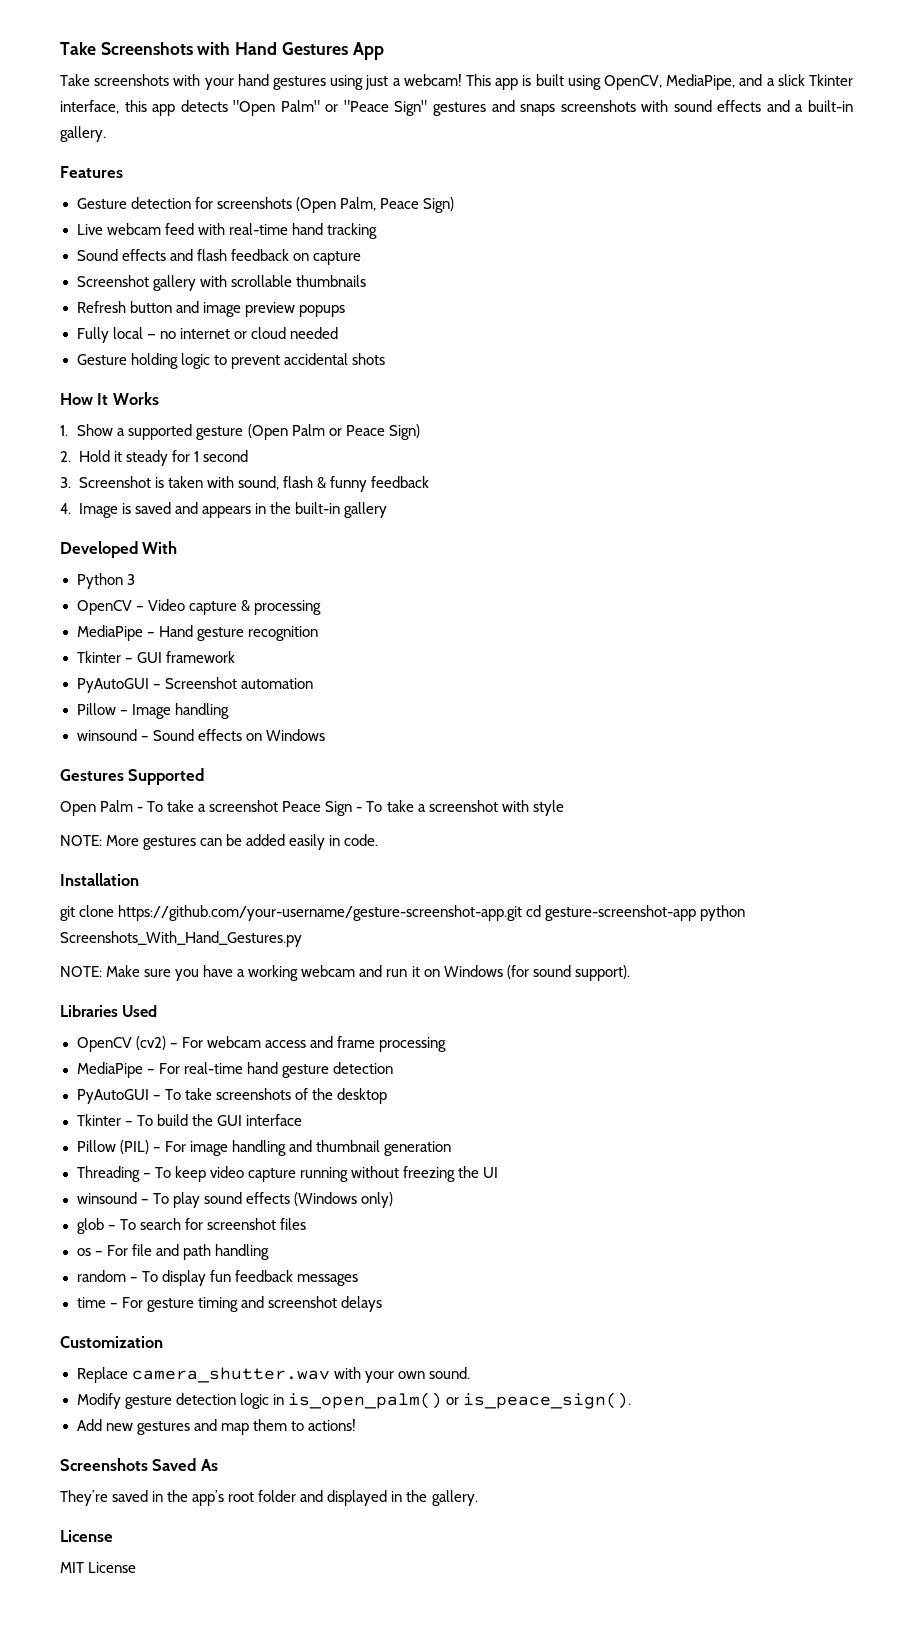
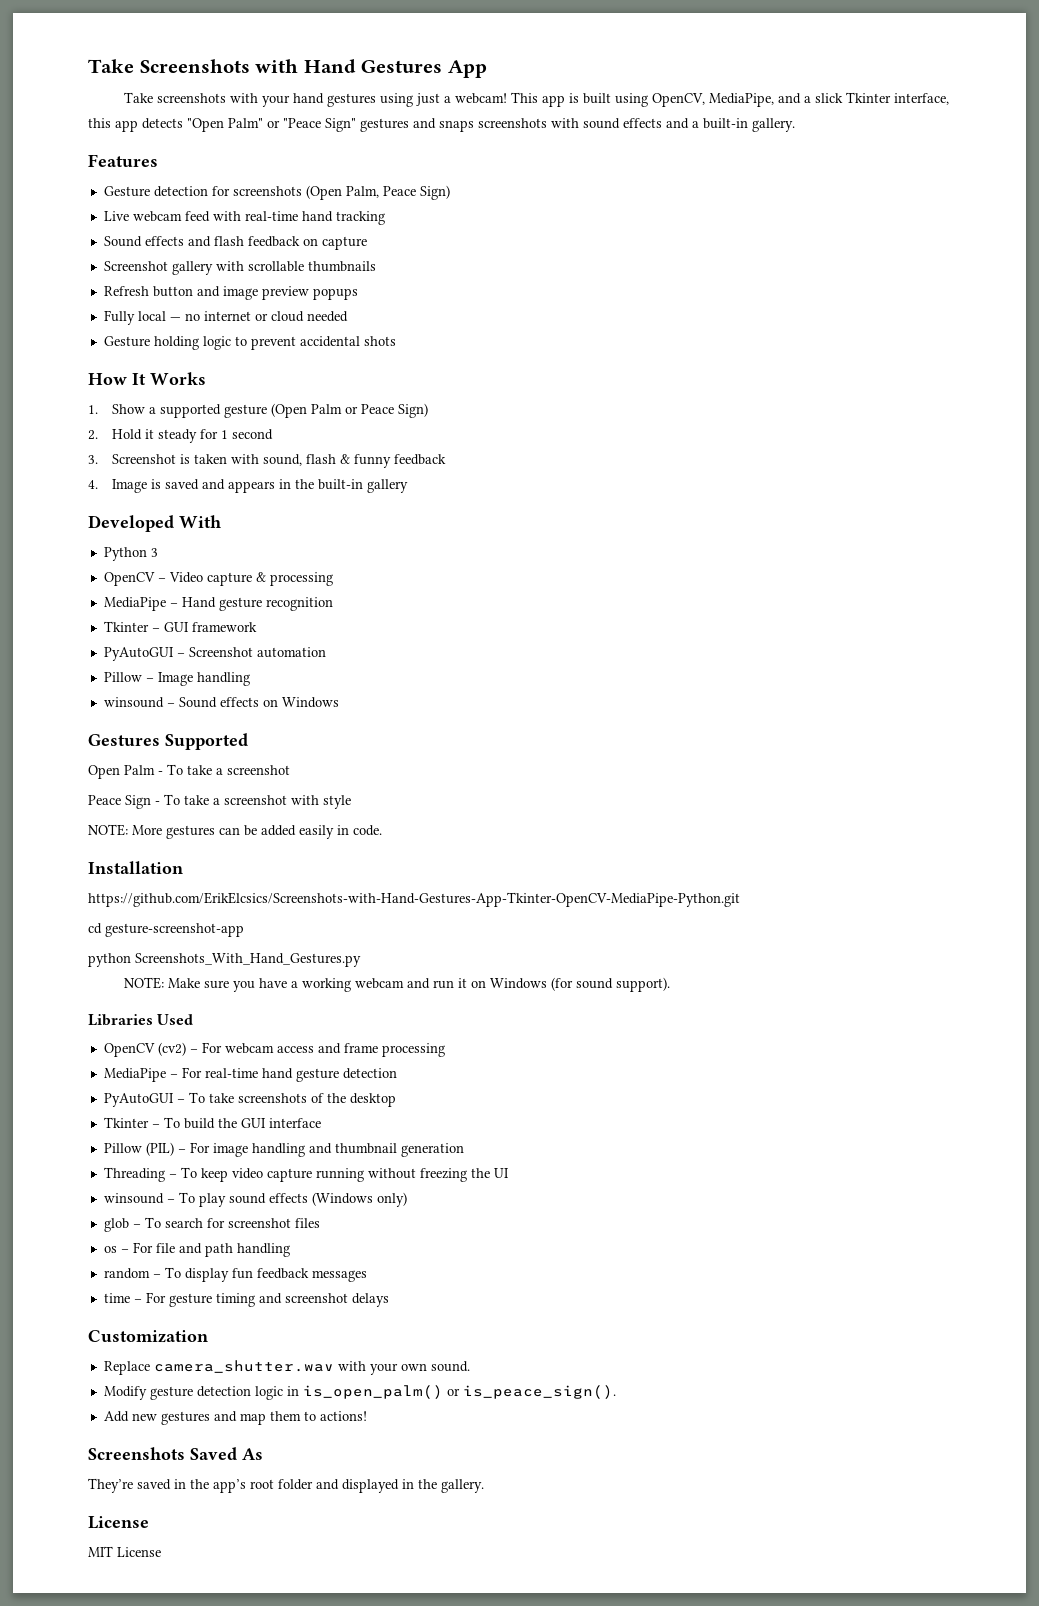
(279, 806) none -> (290, 770) //
[60,905,523,921] git clone https://github.com/your-username/gesture-screenshot-app.git -> [88,892,740,907] https://github.com/ErikElcsics/Screenshots-with-Hand-Gestures-App-Tkinter-OpenCV-MediaPipe-Python.git //
(697, 913) none -> (244, 930) //

